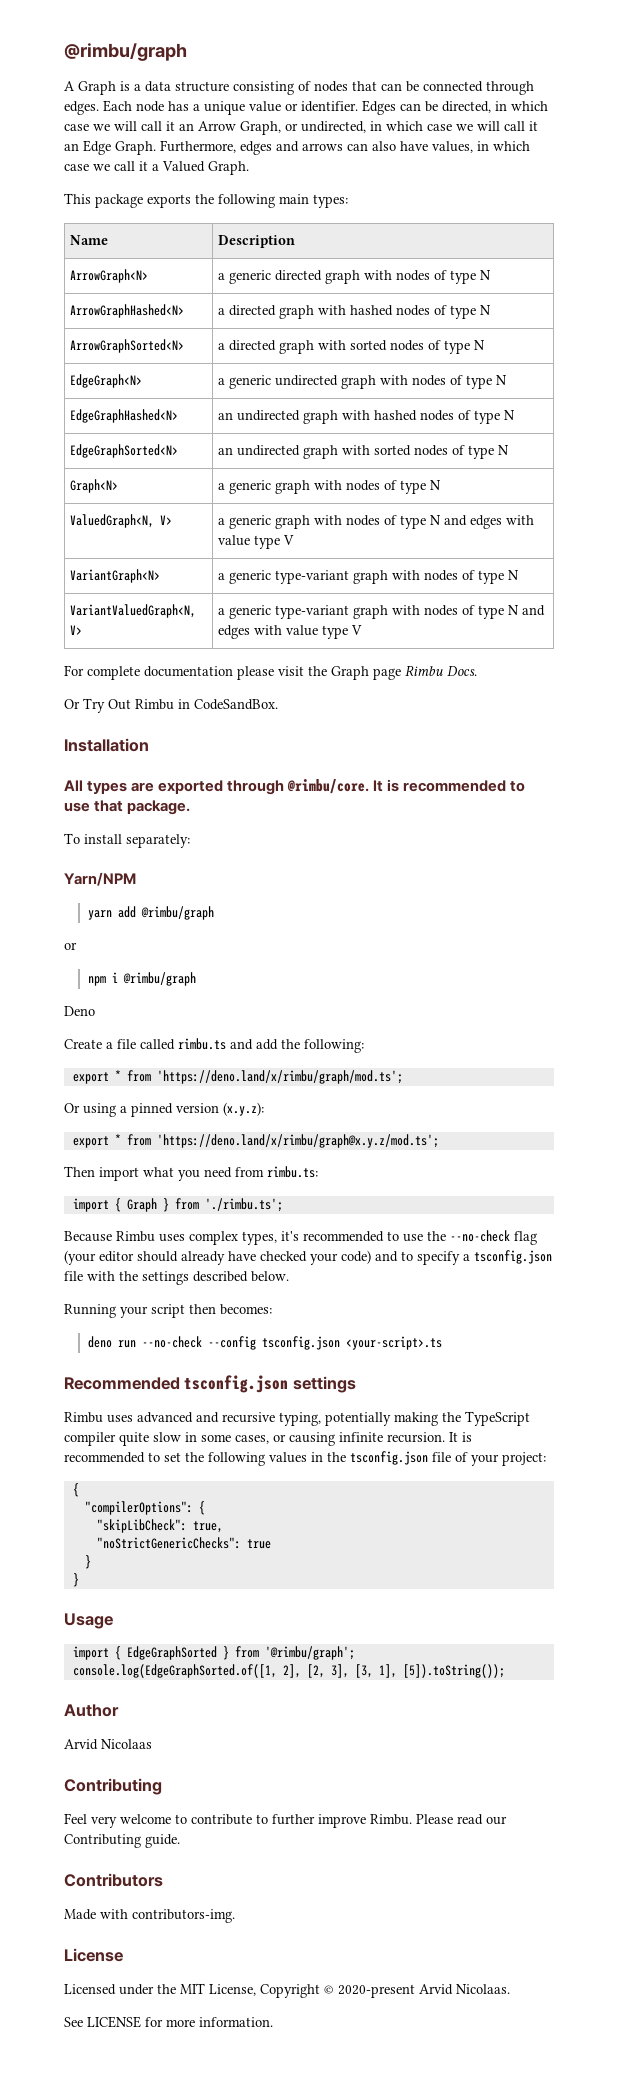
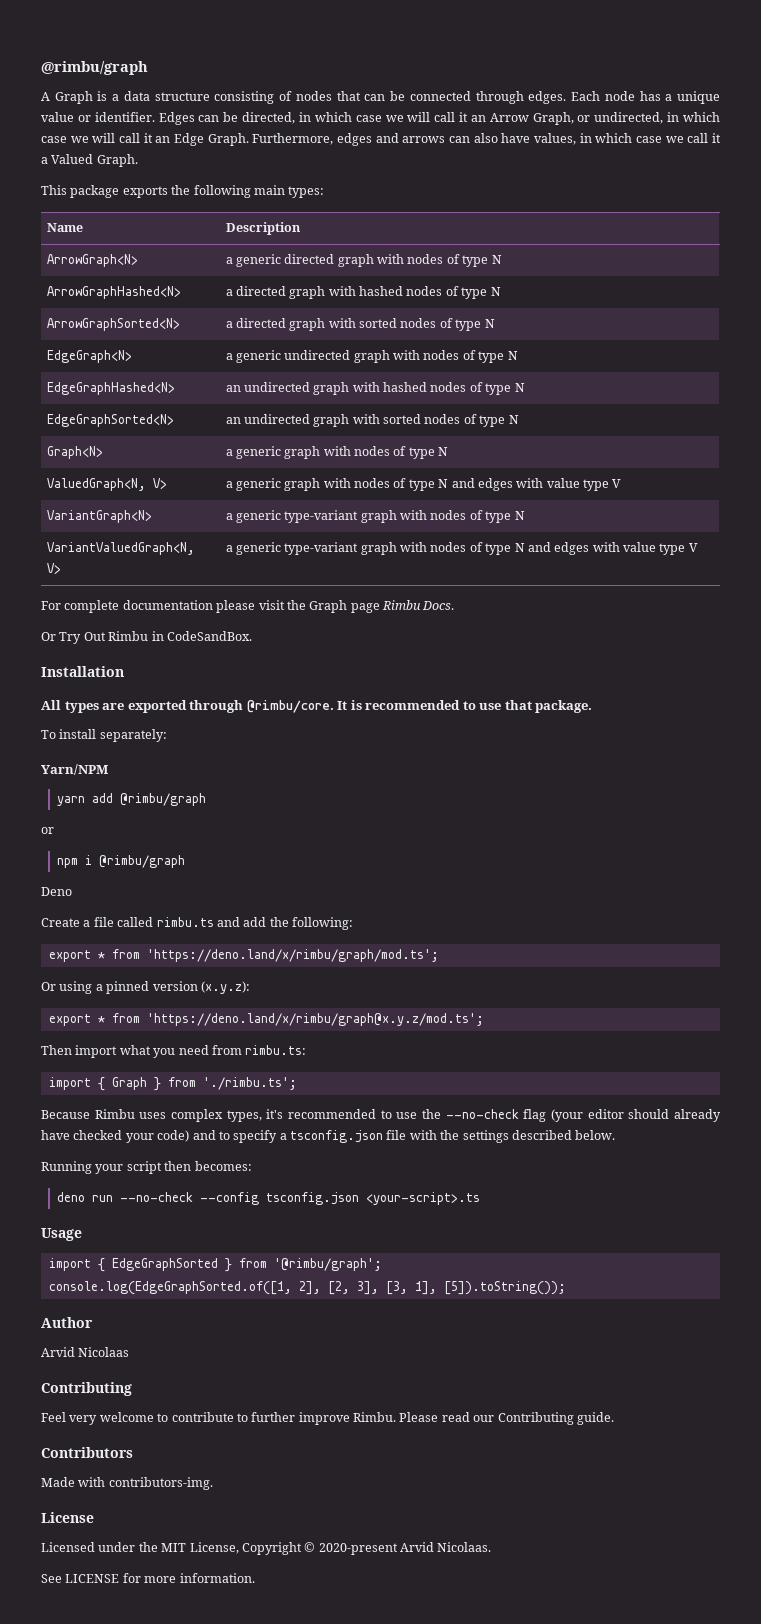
[64,1375,356,1393] [64,1411,530,1426] [64,1432,472,1446] [64,1451,546,1466] [72,1483,79,1497] [84,1501,205,1515] [96,1519,223,1533] [96,1537,271,1549] [84,1555,91,1569] [72,1573,79,1587] // Recommended tsconfig.json settings // Rimbu uses advanced and recursive typing, potentially making the TypeScript compiler quite slow in some cases, or causing infinite recursion. It is recommended to set the following values in the tsconfig.json file of your project: // { // "compilerOptions": { // "skipLibCheck": true, // "noStrictGenericChecks": true // } // } -> (481, 1198) none

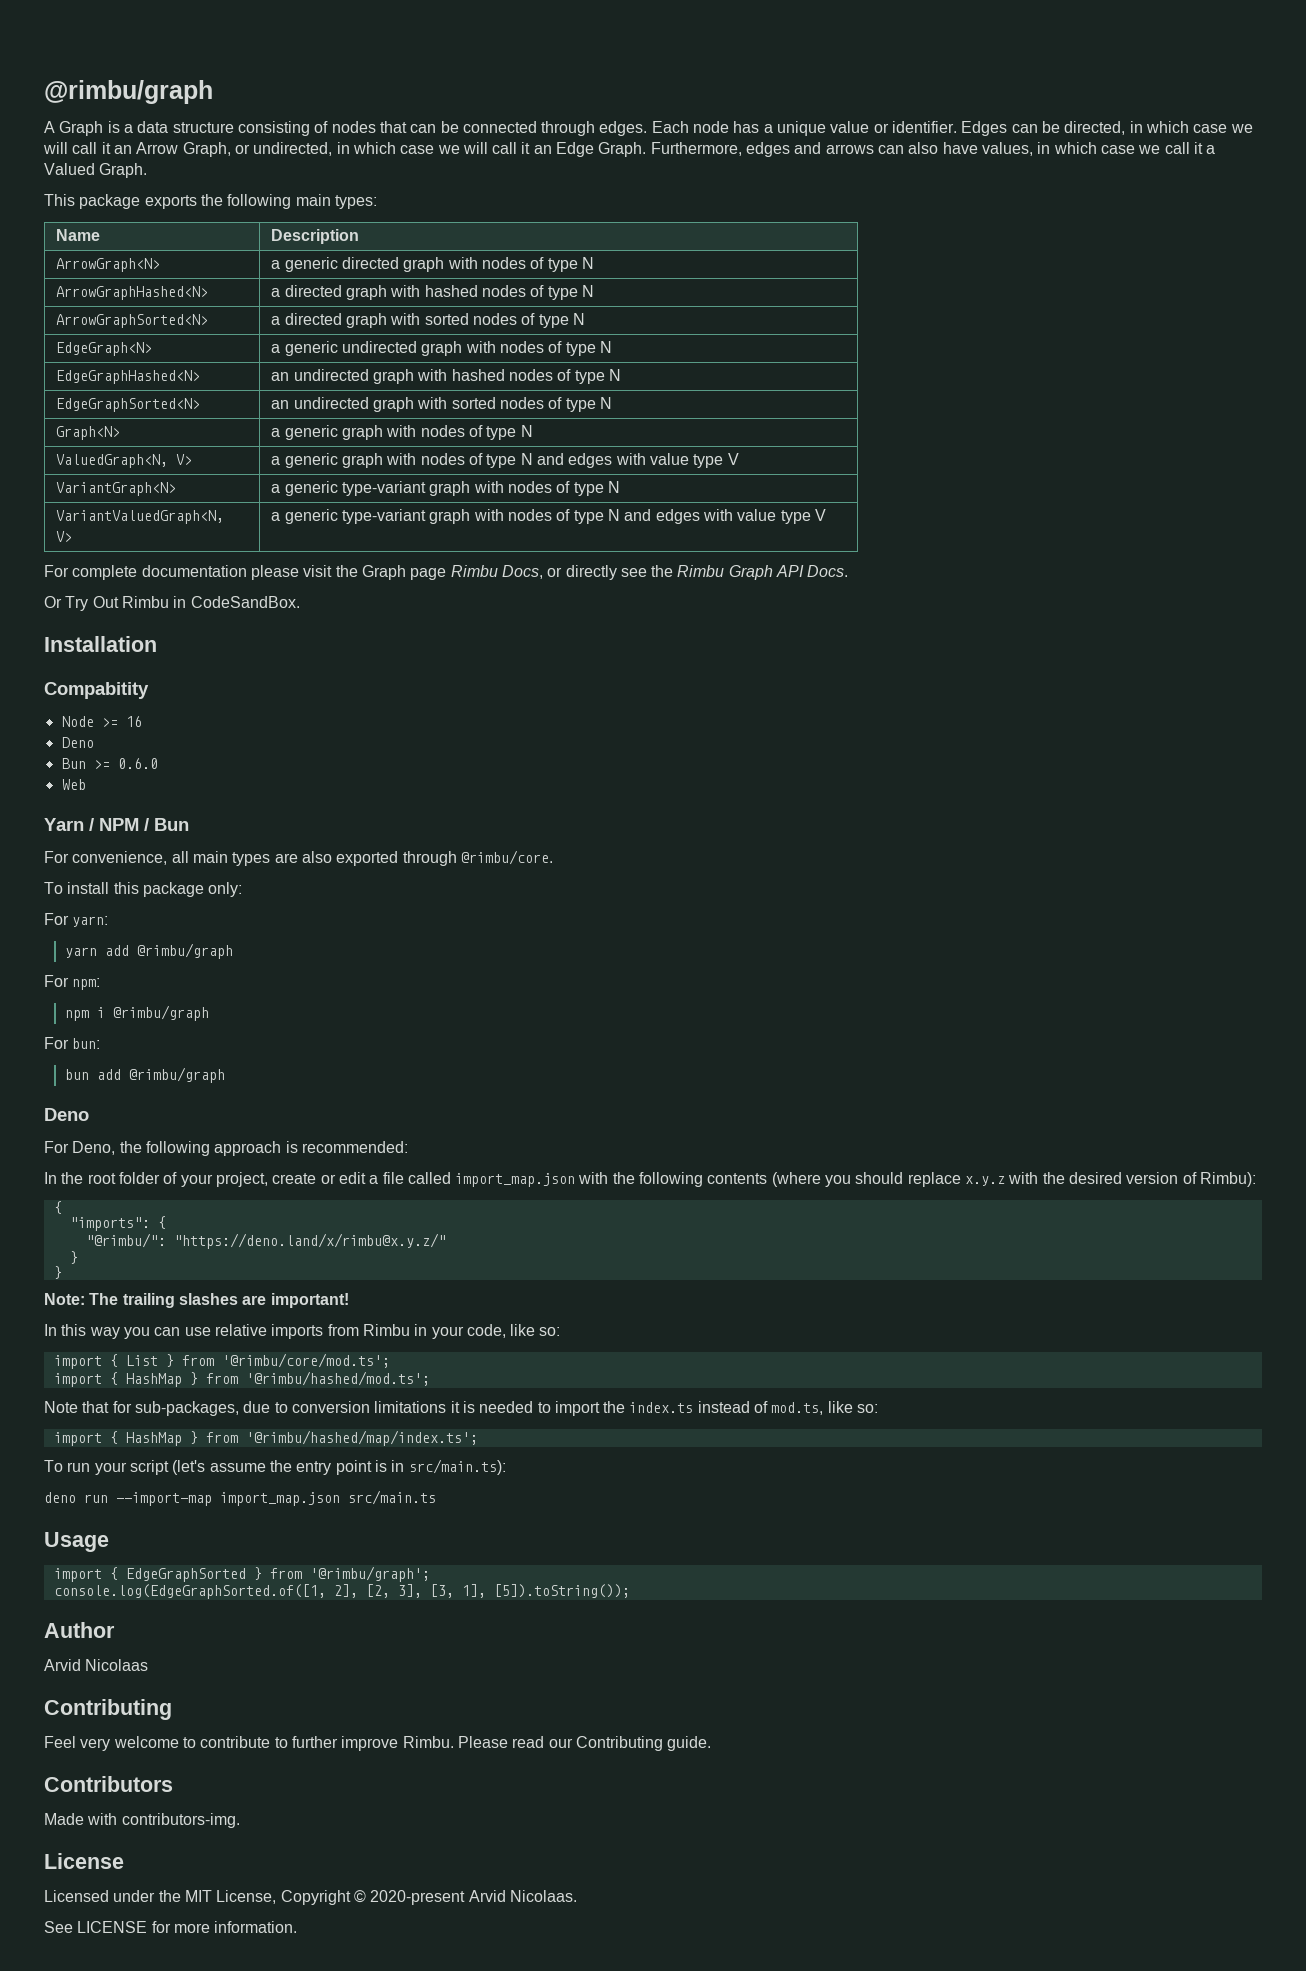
(421, 605) none -> [501,565,805,580] Docs, or directly see the Rimbu Graph API
[41,700,61,710] All -> [44,682,149,699] [61,716,142,727] [61,737,94,748] [61,758,158,769] [61,779,86,790] [44,818,189,831] [44,851,228,865] Compabitity // Node >= 16 // Deno // Bun >= 0.6.0 // Web // Yarn / NPM / Bun // For convenience, all main
(125, 706) none -> [301,851,332,863] also
[337,700,593,713] [41,729,167,742] [41,764,109,775] It is recommended to use that package. // To install separately: // Yarn/NPM -> [44,882,243,897] [44,913,109,927] // To install this package only: // For yarn:
[41,827,54,834] or -> [44,975,101,990] For npm:
[41,887,72,896] [41,917,353,930] [48,949,439,962] [41,981,250,994] [48,1013,484,1026] [41,1045,307,1058] [48,1077,297,1091] [41,1109,721,1122] [41,1130,616,1143] [41,1161,252,1174] [57,1192,481,1205] Deno // Create a file called rimbu.ts and add the following: // export * from 'https://deno.land/x/rimbu/graph/mod.ts'; // Or using a pinned version (x.y.z): // export * from 'https://deno.land/x/rimbu/graph@x.y.z/mod.ts'; // Then import what you need from rimbu.ts: // import { Graph } from './rimbu.ts'; // Because Rimbu uses complex types, it's recommended to use the --no-check flag (your editor should already have checked your code) and to specify a tsconfig.json file with the settings described below. // Running your script then becomes: // deno run --no-check --config tsconfig.json <your-script>.ts -> [44,1037,101,1049] [64,1067,225,1083] [44,1108,89,1121] [44,1141,408,1156] [44,1172,1256,1187] [53,1201,62,1214] [69,1216,166,1231] [85,1233,446,1249] [69,1251,78,1264] [53,1266,62,1279] [44,1293,349,1308] [44,1324,561,1339] [53,1353,390,1369] [53,1371,430,1387] [44,1401,879,1416] [53,1430,478,1446] [44,1459,506,1475] [44,1490,436,1506] For bun: // bun add @rimbu/graph // Deno // For Deno, the following approach is recommended: // In the root folder of your project, create or edit a file called import_map.json with the following contents (where you should replace x.y.z with the desired version of Rimbu): // { // "imports": { // "@rimbu/": "https://deno.land/x/rimbu@x.y.z/" // } // } // Note: The trailing slashes are important! // In this way you can use relative imports from Rimbu in your code, like so: // import { List } from '@rimbu/core/mod.ts'; // import { HashMap } from '@rimbu/hashed/mod.ts'; // Note that for sub-packages, due to conversion limitations it is needed to import the index.ts instead of mod.ts, like so: // import { HashMap } from '@rimbu/hashed/map/index.ts'; // To run your script (let's assume the entry point is in src/main.ts): // deno run --import-map import_map.json src/main.ts

